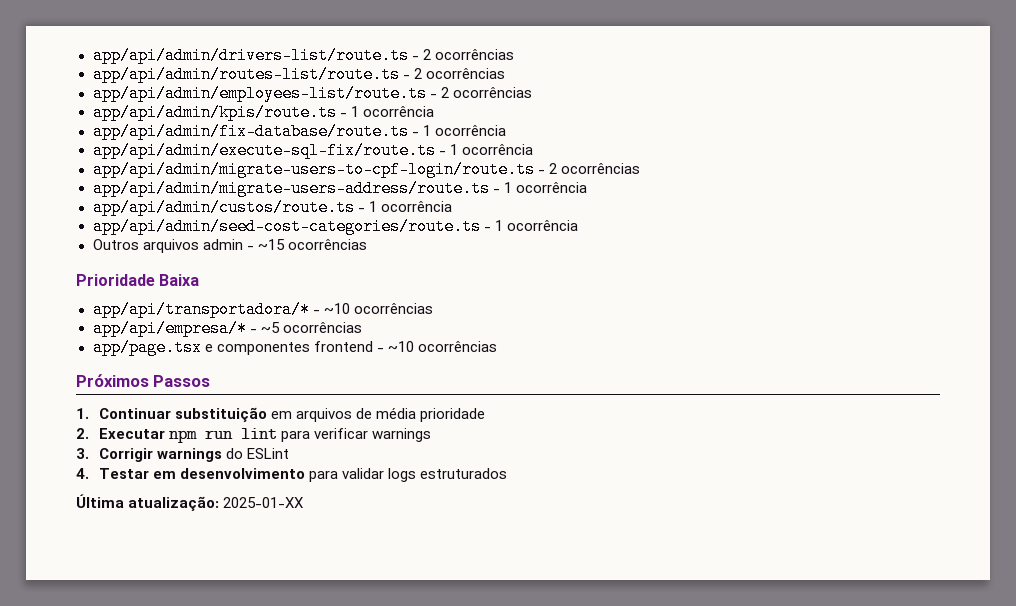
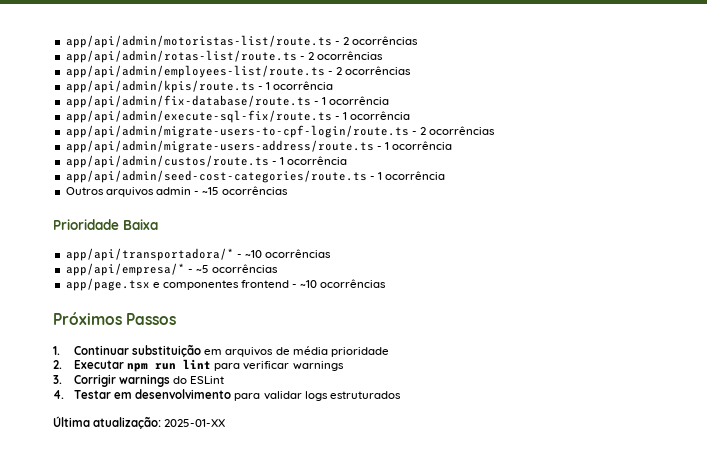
[92,47,514,64] [92,66,400,83] app/api/admin/drivers-list/route.ts - 2 ocorrências // app/api/admin/routes-list/route.ts -> [65,35,418,48] [65,50,297,63] app/api/admin/motoristas-list/route.ts - 2 ocorrências // app/api/admin/rotas-list/route.ts

